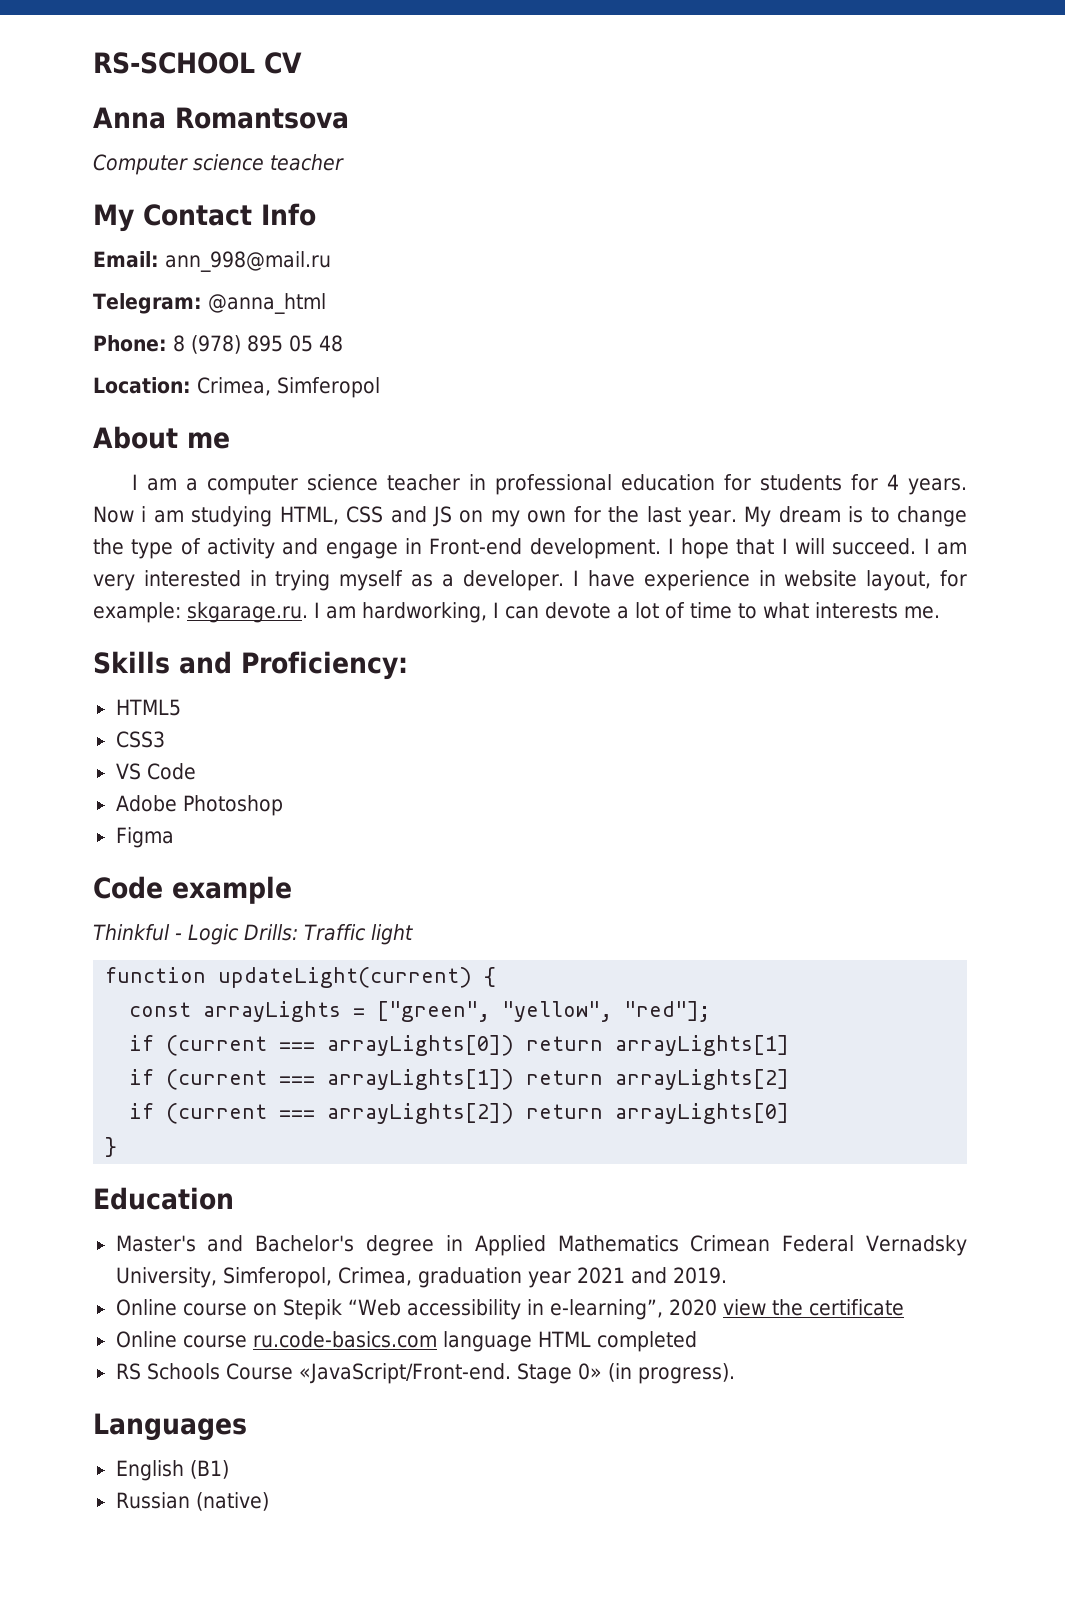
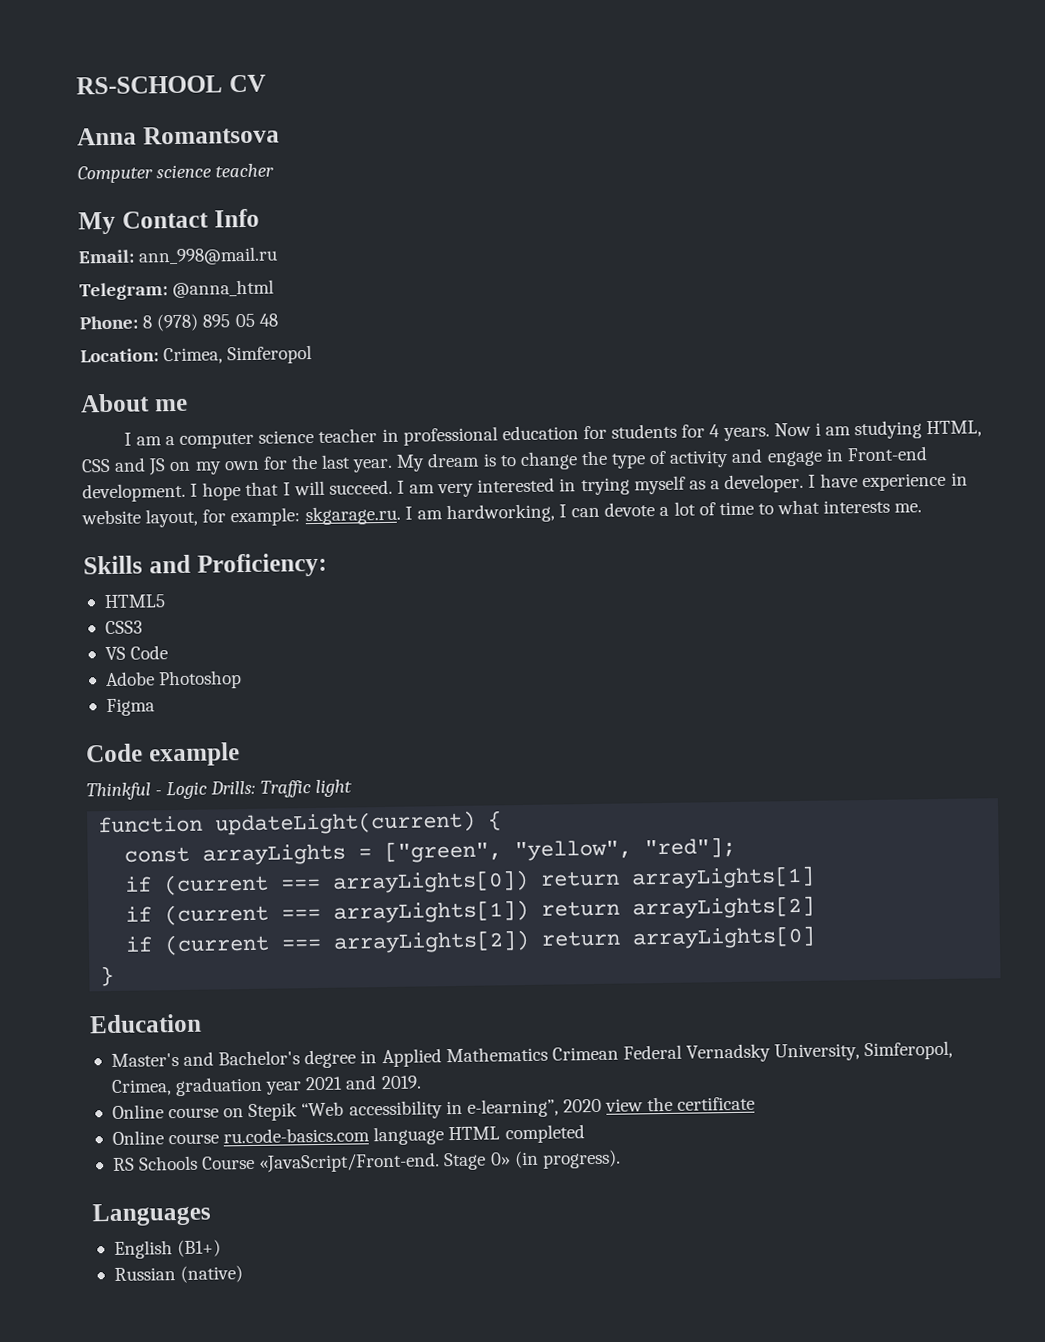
[189,1460,229,1479] (B1) -> [177,1239,222,1258] (B1+)

